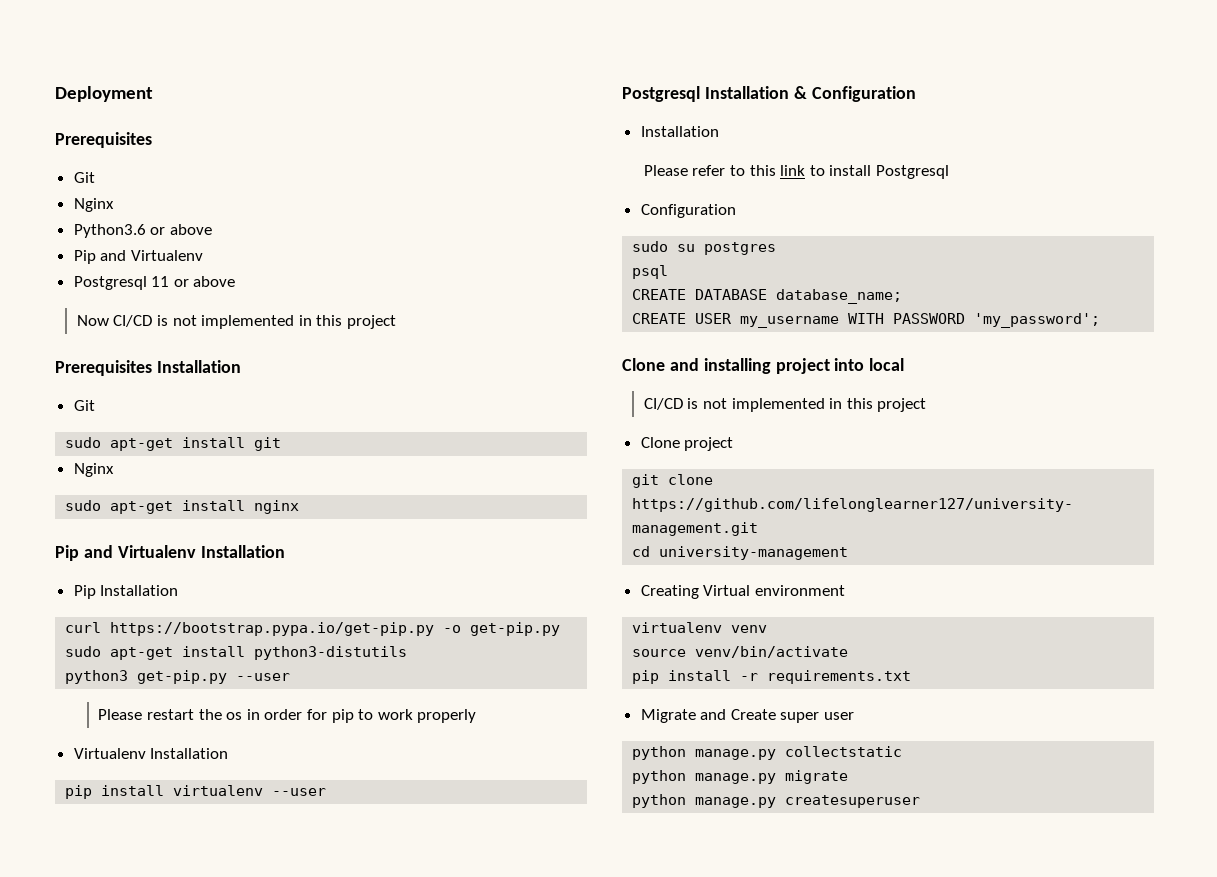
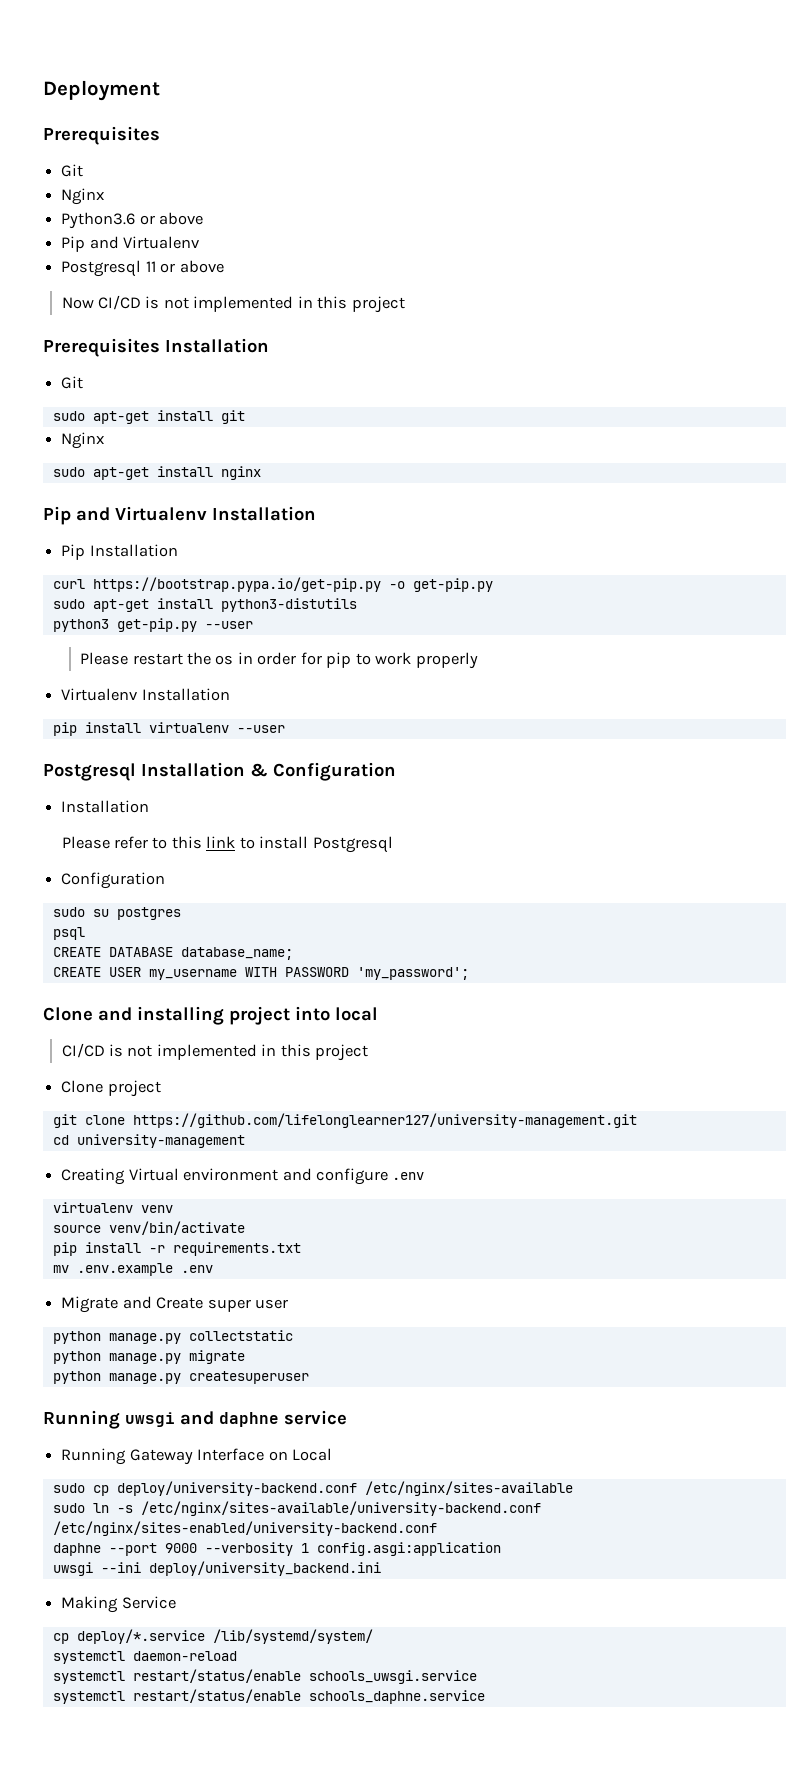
(845, 590) none -> [282,1168,425,1185] and configure .env
(912, 677) none -> [52,1263,213,1276] // mv .env.example .env
(921, 801) none -> [43,1410,347,1429] [61,1448,332,1465] [52,1481,573,1496] [52,1501,541,1516] [52,1521,437,1536] [52,1542,501,1556] [52,1561,381,1576] [61,1596,176,1613] [52,1629,373,1644] [52,1651,237,1664] [52,1669,477,1684] [52,1689,485,1704] // Running uwsgi and daphne service // Running Gateway Interface on Local // sudo cp deploy/university-backend.conf /etc/nginx/sites-available // sudo ln -s /etc/nginx/sites-available/university-backend.conf /etc/nginx/sites-enabled/university-backend.conf // daphne --port 9000 --verbosity 1 config.asgi:application // uwsgi --ini deploy/university_backend.ini // Making Service // cp deploy/*.service /lib/systemd/system/ // systemctl daemon-reload // systemctl restart/status/enable schools_uwsgi.service // systemctl restart/status/enable schools_daphne.service

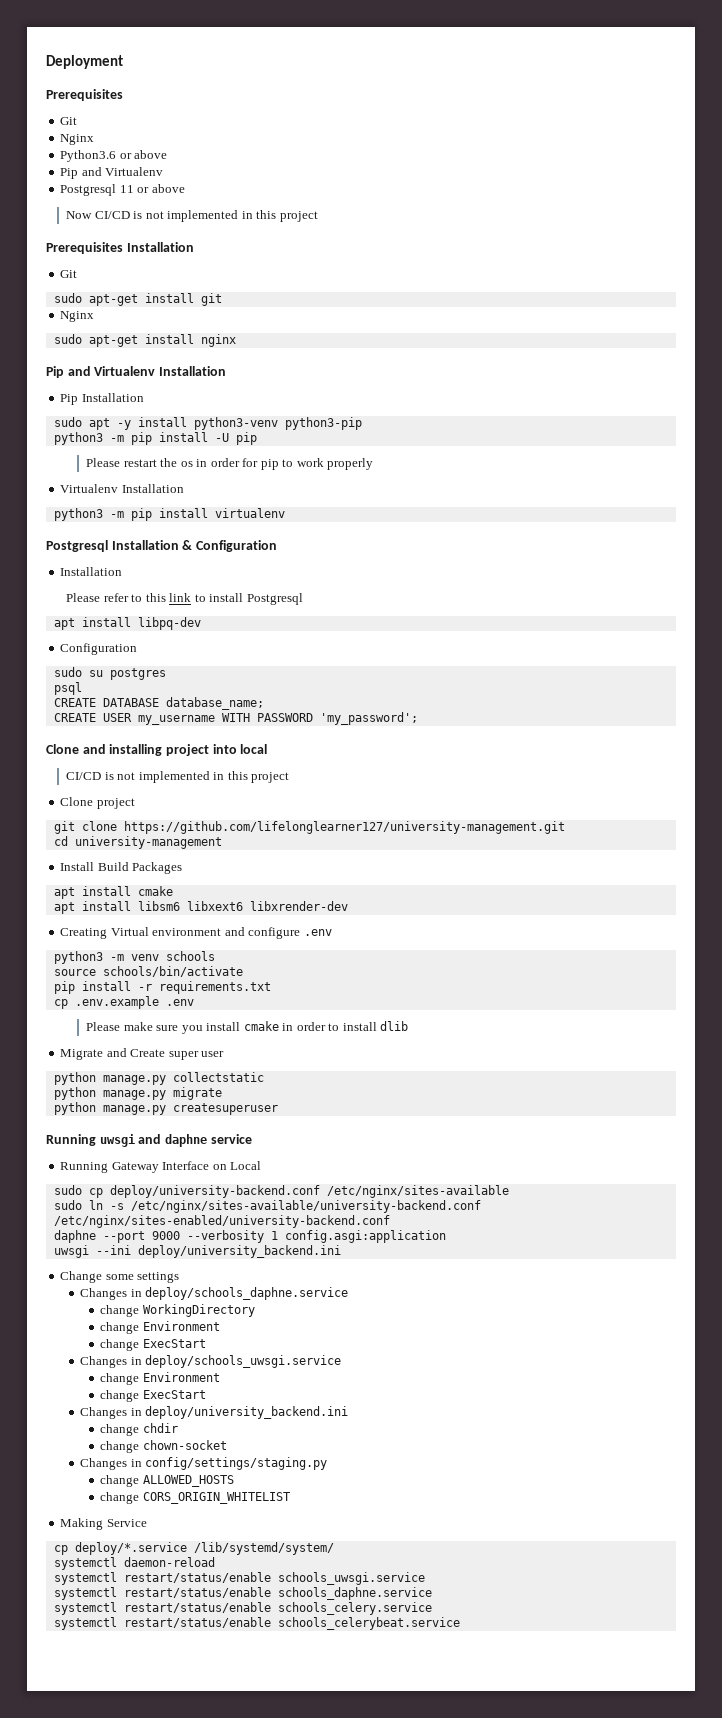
[52,577,493,592] [52,598,357,612] [52,618,253,632] curl https://bootstrap.pypa.io/get-pip.py -o get-pip.py // sudo apt-get install python3-distutils // python3 get-pip.py --user -> [53,417,362,430] [53,432,257,445] sudo apt -y install python3-venv python3-pip // python3 -m pip install -U pip
(230, 694) none -> [53,508,124,521] python3 -m
[236,725,285,733] --user -> (285, 513) none
(393, 844) none -> [53,617,201,630] // apt install libpq-dev
(245, 1141) none -> [60,862,183,874] [53,886,173,899] [53,901,348,914] // Install Build Packages // apt install cmake // apt install libsm6 libxext6 libxrender-dev
[52,1202,133,1213] virtualenv -> [53,951,124,964] python3 -m
(173, 1209) none -> [165,951,215,961] schools
[108,1221,245,1235] venv/bin/activate -> [102,966,243,977] schools/bin/activate
[52,1265,69,1273] mv -> [53,999,68,1009] cp
(213, 1269) none -> [86,1021,409,1034] // Please make sure you install cmake in order to install dlib
(381, 1568) none -> [60,1271,180,1283] [80,1287,349,1300] [100,1304,255,1317] [100,1321,220,1334] [100,1339,206,1351] [80,1355,342,1368] [100,1372,220,1385] [100,1390,206,1402] [80,1406,349,1419] [100,1423,178,1436] [100,1440,227,1453] [80,1457,328,1470] [100,1475,234,1487] [100,1492,290,1504] // Change some settings // Changes in deploy/schools_daphne.service // change WorkingDirectory // change Environment // change ExecStart // Changes in deploy/schools_uwsgi.service // change Environment // change ExecStart // Changes in deploy/university_backend.ini // change chdir // change chown-socket // Changes in config/settings/staging.py // change ALLOWED_HOSTS // change CORS_ORIGIN_WHITELIST
(485, 1697) none -> [53,1602,432,1615] [53,1617,460,1630] // systemctl restart/status/enable schools_celery.service // systemctl restart/status/enable schools_celerybeat.service

